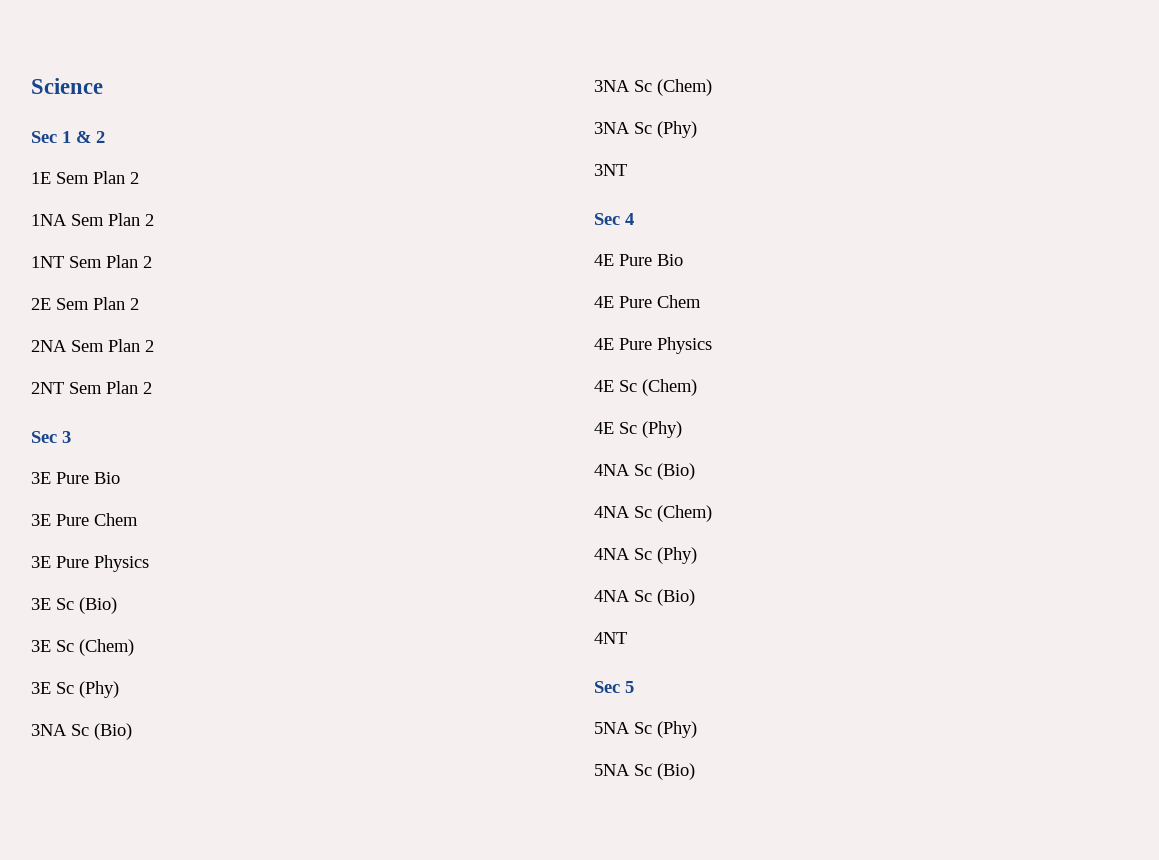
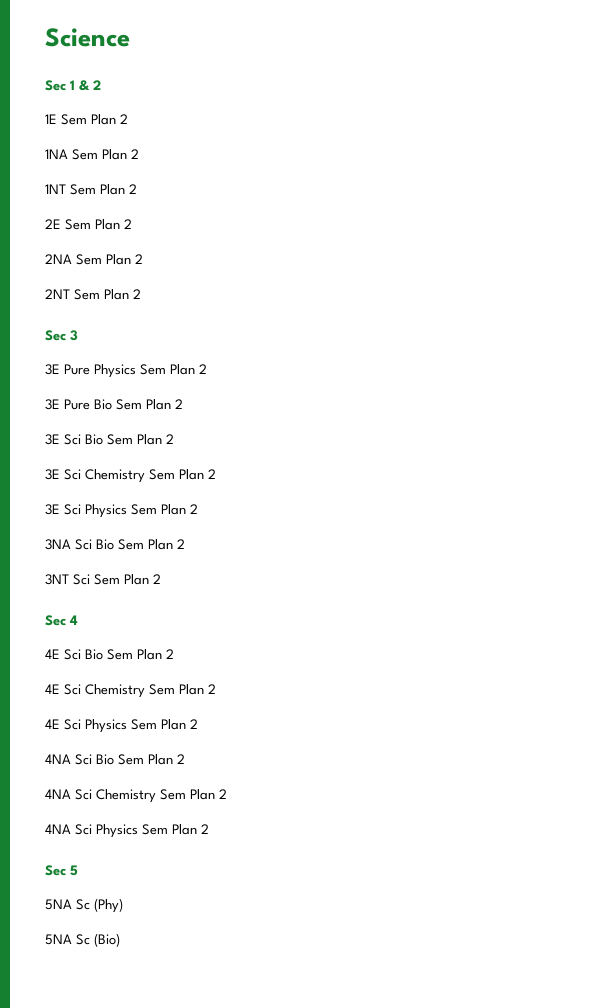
[94,472,120,484] [31,513,138,526] [31,555,149,572] [31,597,117,614] [31,639,134,656] [31,681,119,698] [31,723,132,740] [594,79,712,96] [594,121,697,138] [594,164,627,176] Bio // 3E Pure Chem // 3E Pure Physics // 3E Sc (Bio) // 3E Sc (Chem) // 3E Sc (Phy) // 3NA Sc (Bio) // 3NA Sc (Chem) // 3NA Sc (Phy) // 3NT -> [94,364,207,378] [45,399,183,410] [45,434,174,445] [45,469,216,483] [45,504,198,518] [45,539,185,550] [45,574,161,585] Physics Sem Plan 2 // 3E Pure Bio Sem Plan 2 // 3E Sci Bio Sem Plan 2 // 3E Sci Chemistry Sem Plan 2 // 3E Sci Physics Sem Plan 2 // 3NA Sci Bio Sem Plan 2 // 3NT Sci Sem Plan 2
[619,254,683,266] [594,295,701,308] [594,337,712,354] [594,379,697,396] [594,421,682,438] [594,463,695,480] [594,505,712,522] [594,547,697,564] [594,589,695,606] [594,632,627,644] Pure Bio // 4E Pure Chem // 4E Pure Physics // 4E Sc (Chem) // 4E Sc (Phy) // 4NA Sc (Bio) // 4NA Sc (Chem) // 4NA Sc (Phy) // 4NA Sc (Bio) // 4NT -> [64,649,174,660] [45,684,216,698] [45,719,198,733] [45,754,185,765] [45,789,227,803] [45,824,209,838] Sci Bio Sem Plan 2 // 4E Sci Chemistry Sem Plan 2 // 4E Sci Physics Sem Plan 2 // 4NA Sci Bio Sem Plan 2 // 4NA Sci Chemistry Sem Plan 2 // 4NA Sci Physics Sem Plan 2

